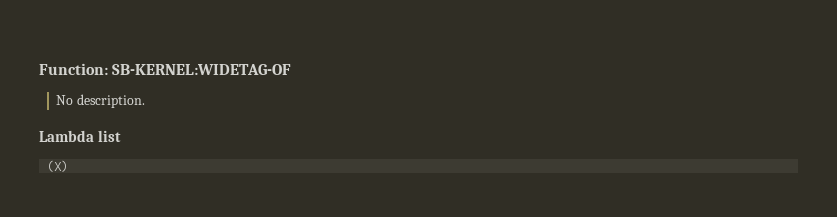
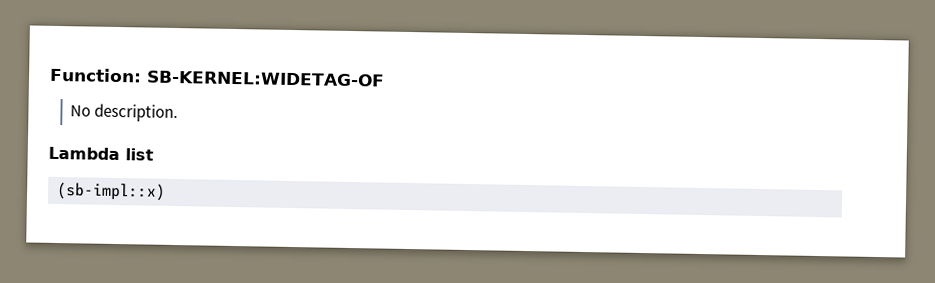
[47,160,69,172] (X) -> [56,181,166,201] (sb-impl::x)

